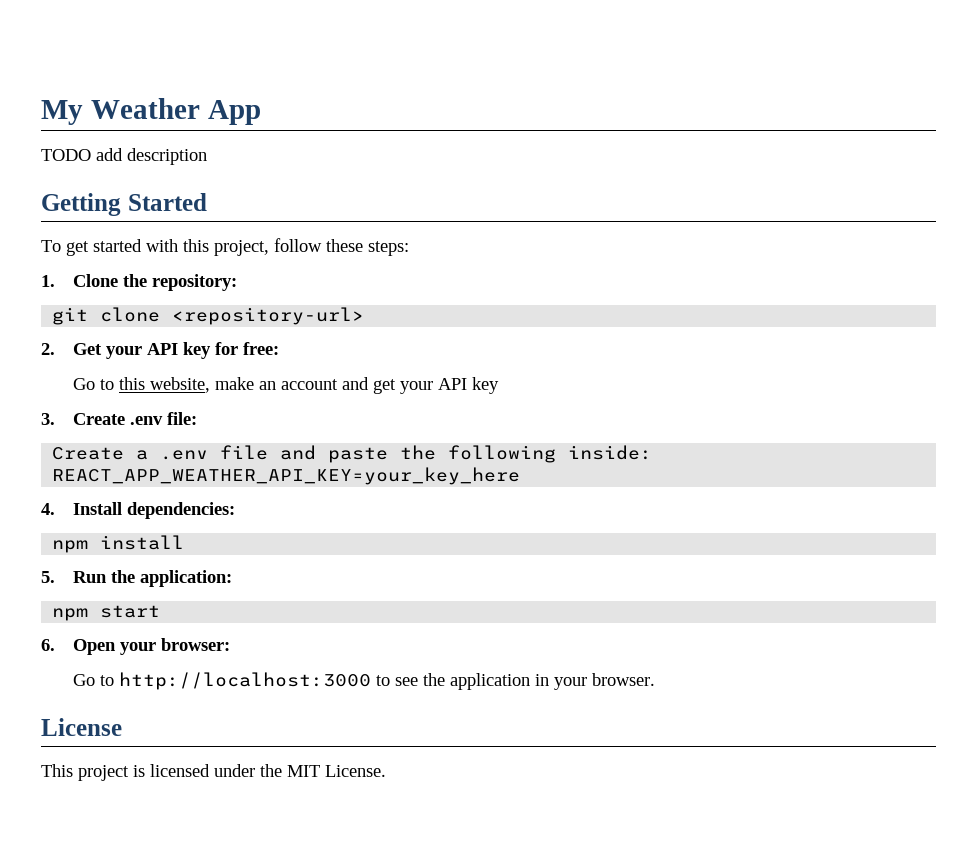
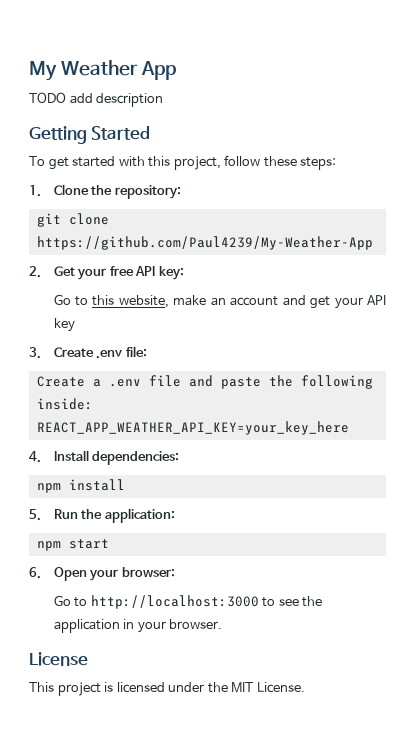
[172,307,365,325] <repository-url> -> [36,236,373,250] https://github.com/Paul4239/My-Weather-App
[146,342,279,359] API key for free: -> [109,266,184,280] free API key:

